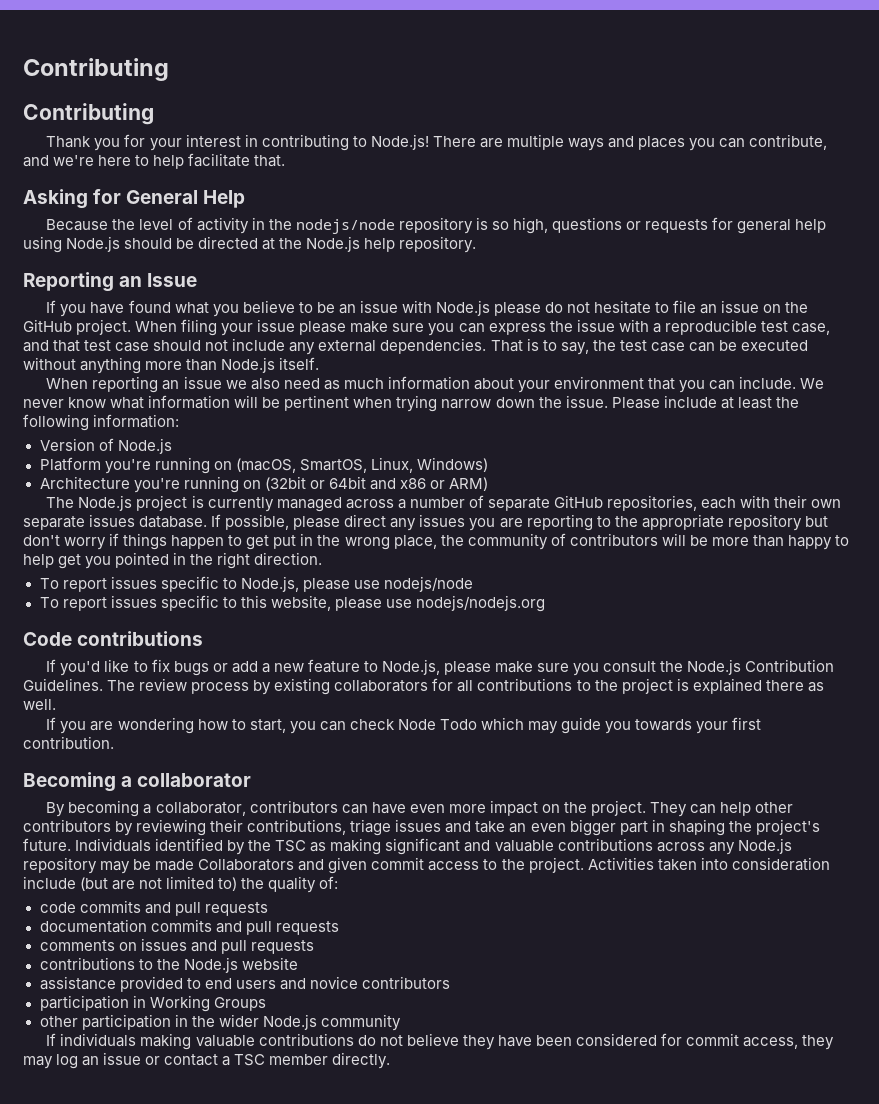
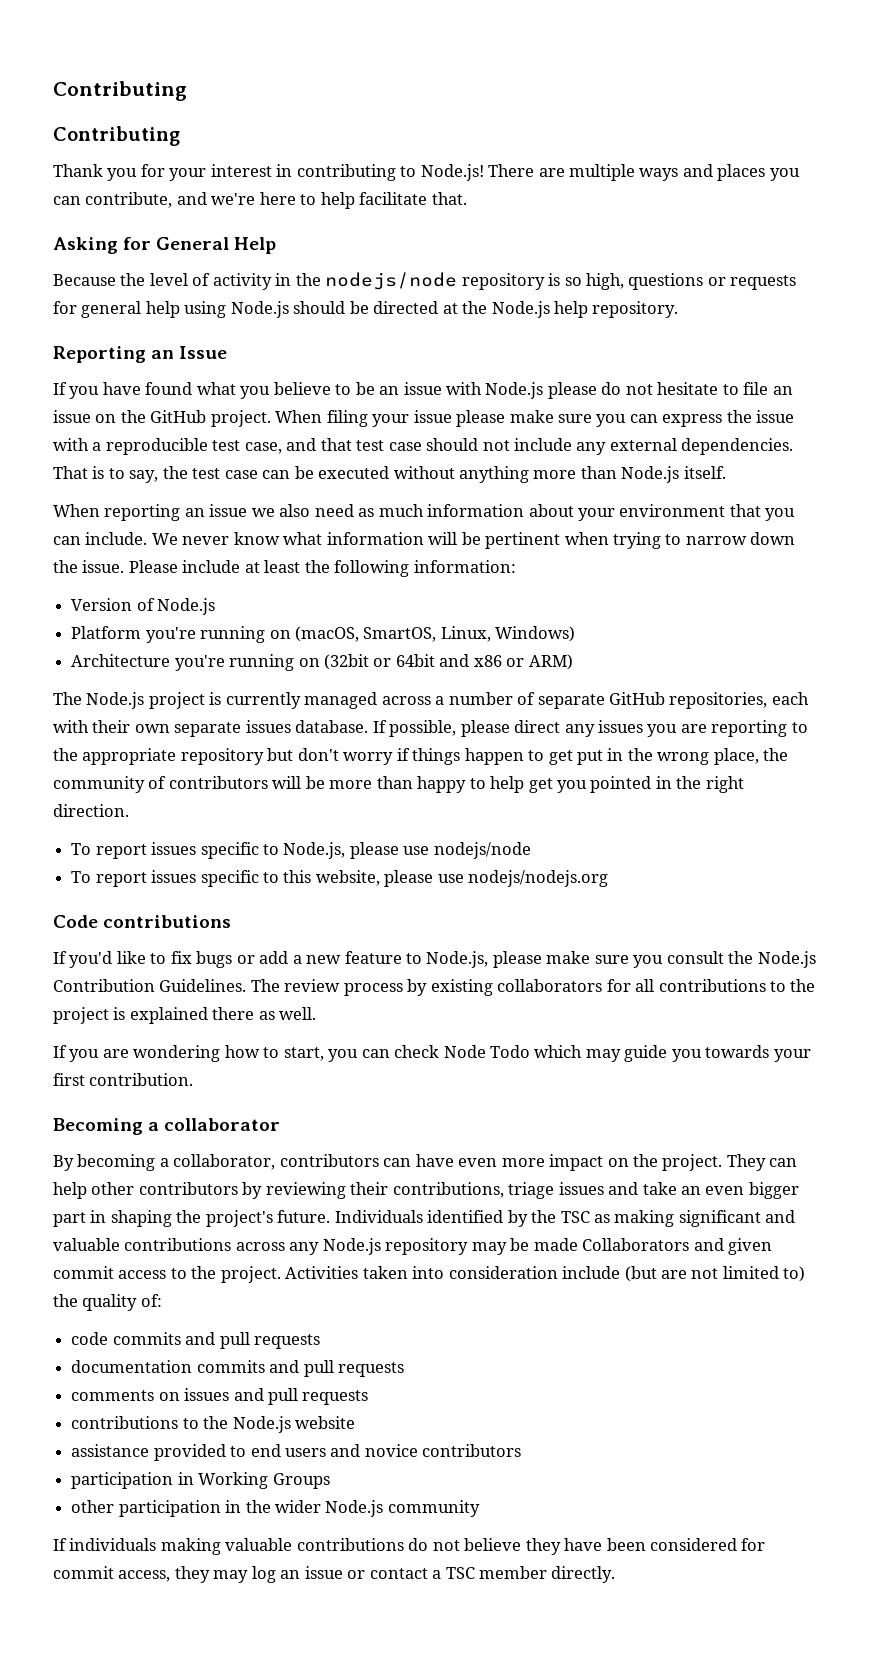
(438, 403) none -> [665,534,682,545] to

